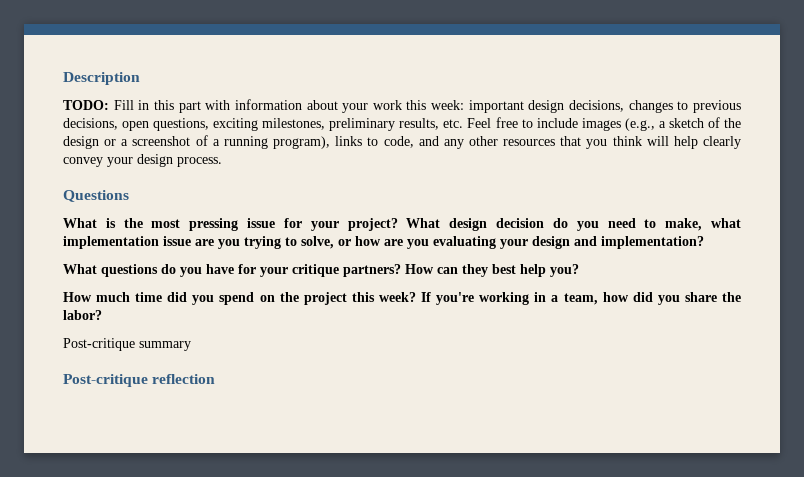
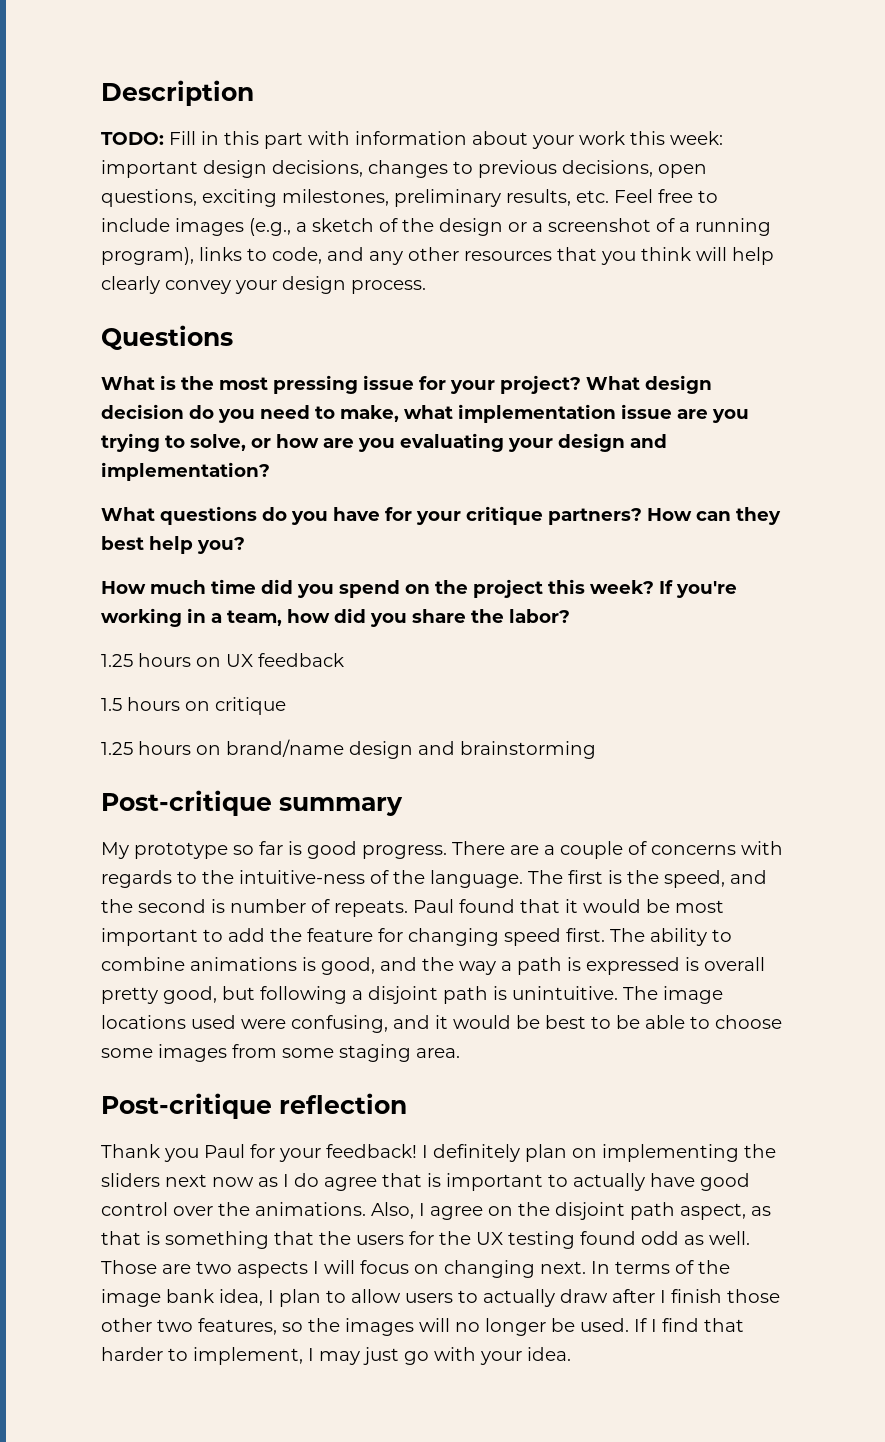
[63,338,191,351] [63,374,216,387] Post-critique summary // Post-critique reflection -> [101,653,344,667] [101,697,286,715] [101,739,596,759] [101,790,403,816] [101,841,783,859] [101,870,767,888] [101,899,724,917] [101,928,732,946] [101,957,765,975] [101,986,723,1004] [101,1015,782,1033] [101,1044,460,1062] [101,1093,407,1119] [101,1144,776,1162] [101,1173,750,1191] [101,1202,771,1220] [101,1231,750,1249] [101,1260,730,1278] [101,1289,780,1307] [101,1318,744,1336] [101,1347,571,1365] 1.25 hours on UX feedback // 1.5 hours on critique // 1.25 hours on brand/name design and brainstorming // Post-critique summary // My prototype so far is good progress. There are a couple of concerns with regards to the intuitive-ness of the language. The first is the speed, and the second is number of repeats. Paul found that it would be most important to add the feature for changing speed first. The ability to combine animations is good, and the way a path is expressed is overall pretty good, but following a disjoint path is unintuitive. The image locations used were confusing, and it would be best to be able to choose some images from some staging area. // Post-critique reflection // Thank you Paul for your feedback! I definitely plan on implementing the sliders next now as I do agree that is important to actually have good control over the animations. Also, I agree on the disjoint path aspect, as that is something that the users for the UX testing found odd as well. Those are two aspects I will focus on changing next. In terms of the image bank idea, I plan to allow users to actually draw after I finish those other two features, so the images will no longer be used. If I find that harder to implement, I may just go with your idea.

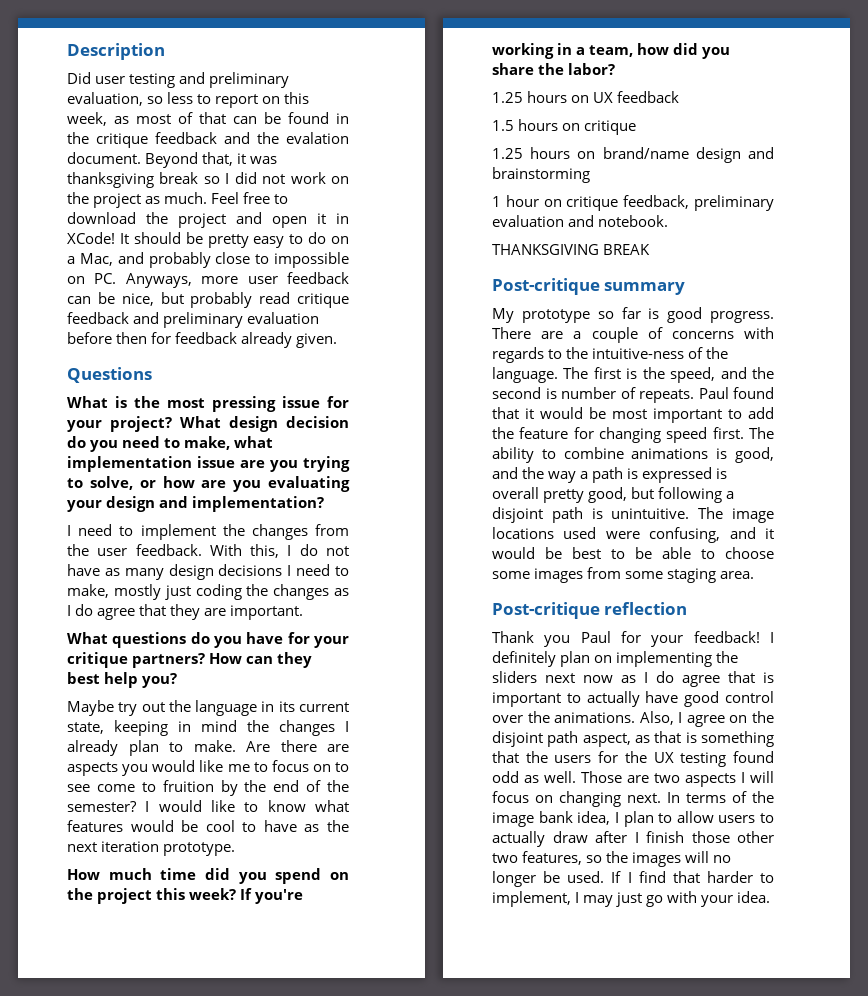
[101,131,723,149] [101,160,707,178] [101,189,718,207] [101,218,771,236] [101,247,774,265] [101,276,426,294] TODO: Fill in this part with information about your work this week: important design decisions, changes to previous decisions, open questions, exciting milestones, preliminary results, etc. Feel free to include images (e.g., a sketch of the design or a screenshot of a running program), links to code, and any other resources that you think will help clearly convey your design process. -> [67,72,290,88] [67,92,310,108] [67,112,349,126] [67,132,349,148] [67,152,278,168] [67,172,349,188] [67,192,289,208] [67,212,349,228] [67,232,349,248] [67,252,349,268] [67,272,349,288] [67,292,349,308] [67,312,320,328] [67,332,338,348] Did user testing and preliminary evaluation, so less to report on this week, as most of that can be found in the critique feedback and the evalation document. Beyond that, it was thanksgiving break so I did not work on the project as much. Feel free to download the project and open it in XCode! It should be pretty easy to do on a Mac, and probably close to impossible on PC. Anyways, more user feedback can be nice, but probably read critique feedback and preliminary evaluation before then for feedback already given.
(270, 471) none -> [67,524,349,540] [67,544,349,558] [67,564,350,580] [67,584,349,600] [67,604,304,620] // I need to implement the changes from the user feedback. With this, I do not have as many design decisions I need to make, mostly just coding the changes as I do agree that they are important.
(245, 545) none -> [67,700,349,716] [67,720,349,736] [67,740,349,756] [67,760,349,776] [67,780,349,796] [67,800,350,812] [67,820,349,832] [67,841,236,856] // Maybe try out the language in its current state, keeping in mind the changes I already plan to make. Are there are aspects you would like me to focus on to see come to fruition by the end of the semester? I would like to know what features would be cool to have as the next iteration prototype.
(596, 750) none -> [492,195,774,211] [492,215,669,227] [492,244,651,255] // 1 hour on critique feedback, preliminary evaluation and notebook. // THANKSGIVING BREAK

